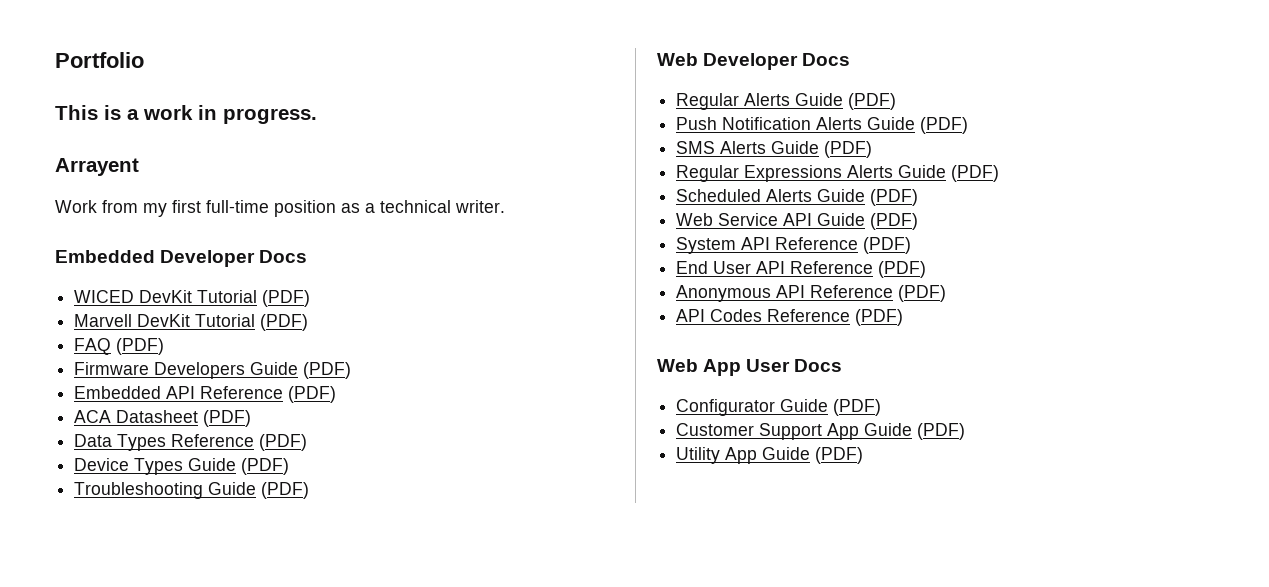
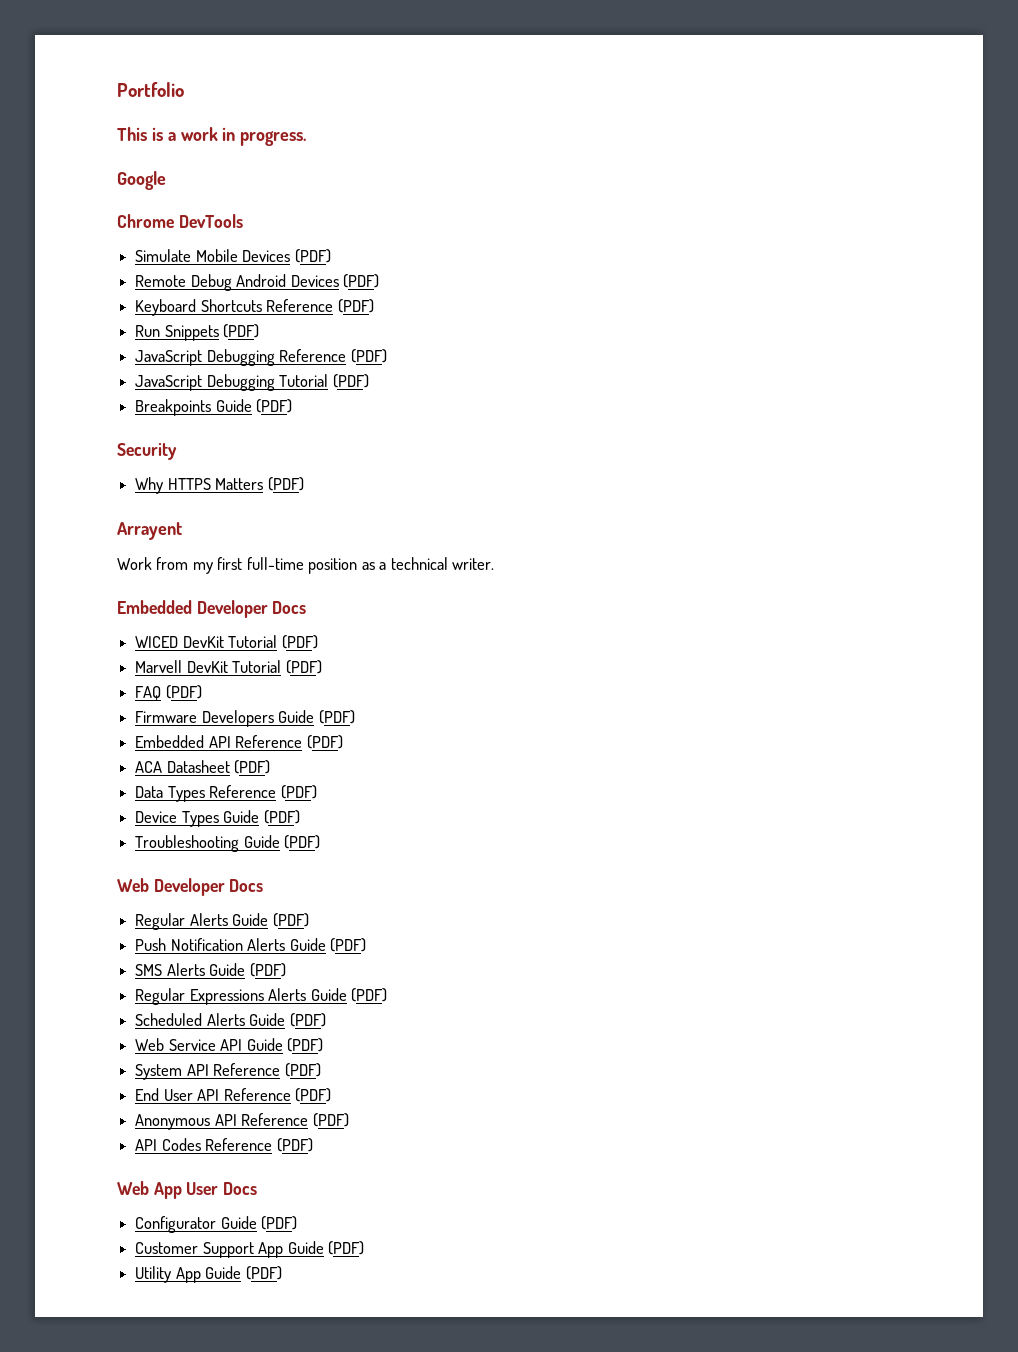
(317, 116) none -> [117,171,166,190] [117,214,243,228] [135,249,331,263] [135,274,379,291] [135,299,374,316] [135,324,260,341] [135,349,387,366] [135,374,369,391] [135,399,293,416] [117,443,177,460] [135,477,304,494] // Google // Chrome DevTools // Simulate Mobile Devices (PDF) // Remote Debug Android Devices (PDF) // Keyboard Shortcuts Reference (PDF) // Run Snippets (PDF) // JavaScript Debugging Reference (PDF) // JavaScript Debugging Tutorial (PDF) // Breakpoints Guide (PDF) // Security // Why HTTPS Matters (PDF)

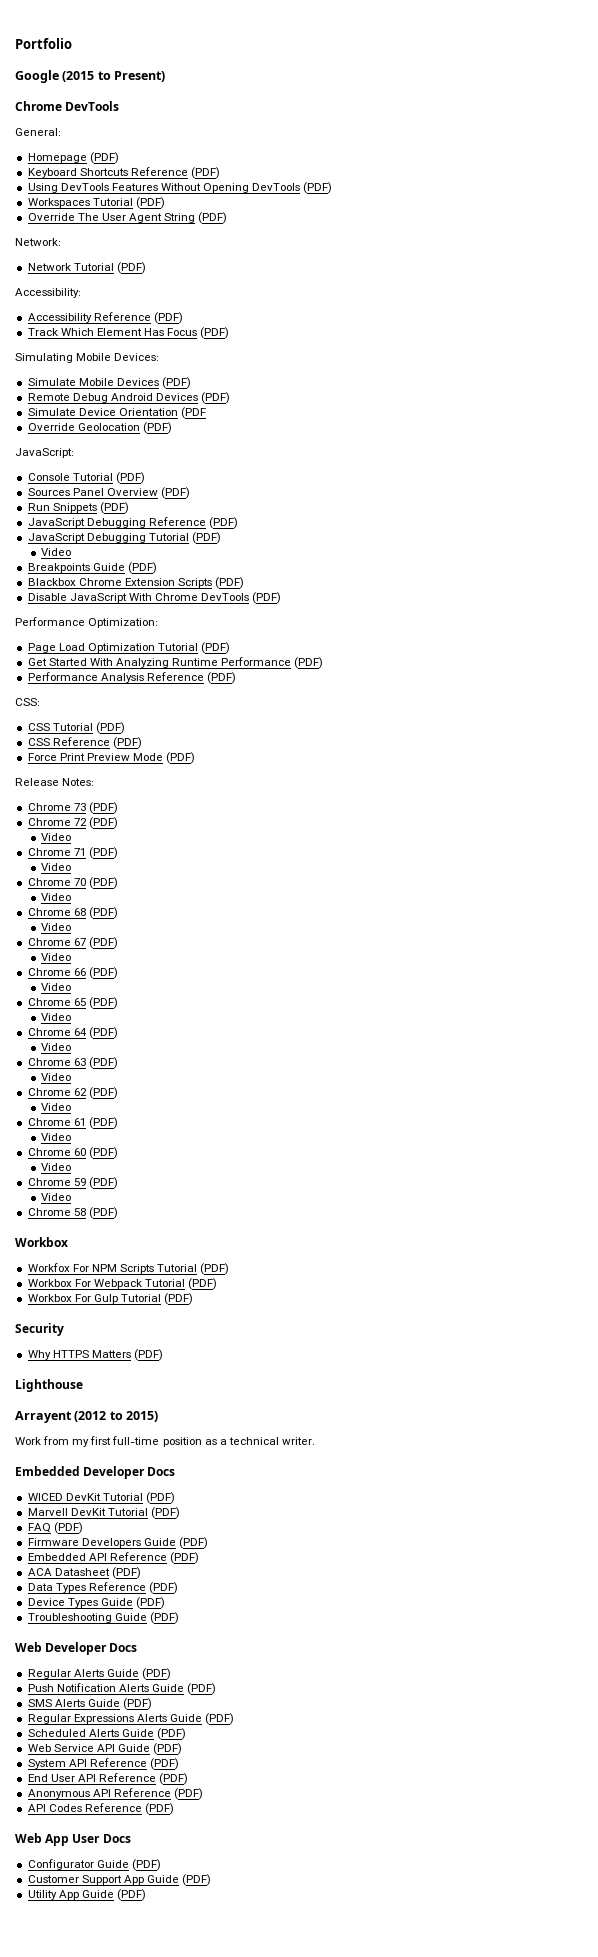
[117,127,307,146] [117,171,166,190] [117,214,243,228] This is a work in progress. // Google // Chrome DevTools -> [15,70,166,83] [15,101,120,111] [15,128,61,136] [27,152,119,164] [27,167,220,179] [27,182,333,194] [27,197,165,209] [27,212,228,224] [15,238,61,246] [27,262,146,274] [15,288,81,298] [27,312,183,324] [27,327,230,339] [15,353,160,363] Google (2015 to Present) // Chrome DevTools // General: // Homepage (PDF) // Keyboard Shortcuts Reference (PDF) // Using DevTools Features Without Opening DevTools (PDF) // Workspaces Tutorial (PDF) // Override The User Agent String (PDF) // Network: // Network Tutorial (PDF) // Accessibility: // Accessibility Reference (PDF) // Track Which Element Has Focus (PDF) // Simulating Mobile Devices:
[135,299,334,316] Keyboard Shortcuts Reference -> [27,407,206,419] [27,422,172,434] [15,448,74,458] [27,472,145,484] [27,488,158,496] Simulate Device Orientation (PDF // Override Geolocation (PDF) // JavaScript: // Console Tutorial (PDF) // Sources Panel Overview
(369, 381) none -> [41,548,72,556] // Video
(293, 406) none -> [27,577,245,589] [27,592,282,604] [15,617,159,628] [27,642,231,654] [27,657,324,669] [27,672,236,684] [15,698,40,706] [27,722,125,734] [27,737,142,749] [27,752,196,764] [15,778,95,786] [27,802,118,814] [27,817,118,829] [41,833,72,841] [27,847,118,859] [41,863,72,871] [27,877,118,889] [41,893,72,901] [27,907,118,919] [41,923,72,931] [27,937,118,949] [41,953,72,961] [27,967,118,979] [41,983,72,991] [27,997,118,1009] [41,1013,72,1021] [27,1027,118,1039] [41,1043,72,1051] [27,1057,118,1069] [41,1073,72,1081] [27,1087,118,1099] [41,1103,72,1111] [27,1117,118,1129] [41,1133,72,1141] [27,1147,118,1159] [41,1163,72,1171] [27,1177,118,1189] [41,1193,72,1201] [27,1207,118,1219] [15,1237,68,1247] [27,1263,230,1275] [27,1278,218,1290] [27,1293,194,1305] // Blackbox Chrome Extension Scripts (PDF) // Disable JavaScript With Chrome DevTools (PDF) // Performance Optimization: // Page Load Optimization Tutorial (PDF) // Get Started With Analyzing Runtime Performance (PDF) // Performance Analysis Reference (PDF) // CSS: // CSS Tutorial (PDF) // CSS Reference (PDF) // Force Print Preview Mode (PDF) // Release Notes: // Chrome 73 (PDF) // Chrome 72 (PDF) // Video // Chrome 71 (PDF) // Video // Chrome 70 (PDF) // Video // Chrome 68 (PDF) // Video // Chrome 67 (PDF) // Video // Chrome 66 (PDF) // Video // Chrome 65 (PDF) // Video // Chrome 64 (PDF) // Video // Chrome 63 (PDF) // Video // Chrome 62 (PDF) // Video // Chrome 61 (PDF) // Video // Chrome 60 (PDF) // Video // Chrome 59 (PDF) // Video // Chrome 58 (PDF) // Workbox // Workfox For NPM Scripts Tutorial (PDF) // Workbox For Webpack Tutorial (PDF) // Workbox For Gulp Tutorial (PDF)
(304, 484) none -> [15,1379,83,1392] // Lighthouse
(182, 531) none -> [74,1411,159,1422] (2012 to 2015)

